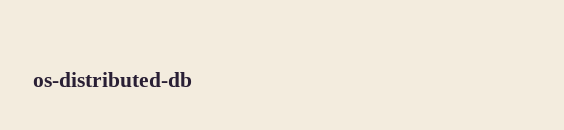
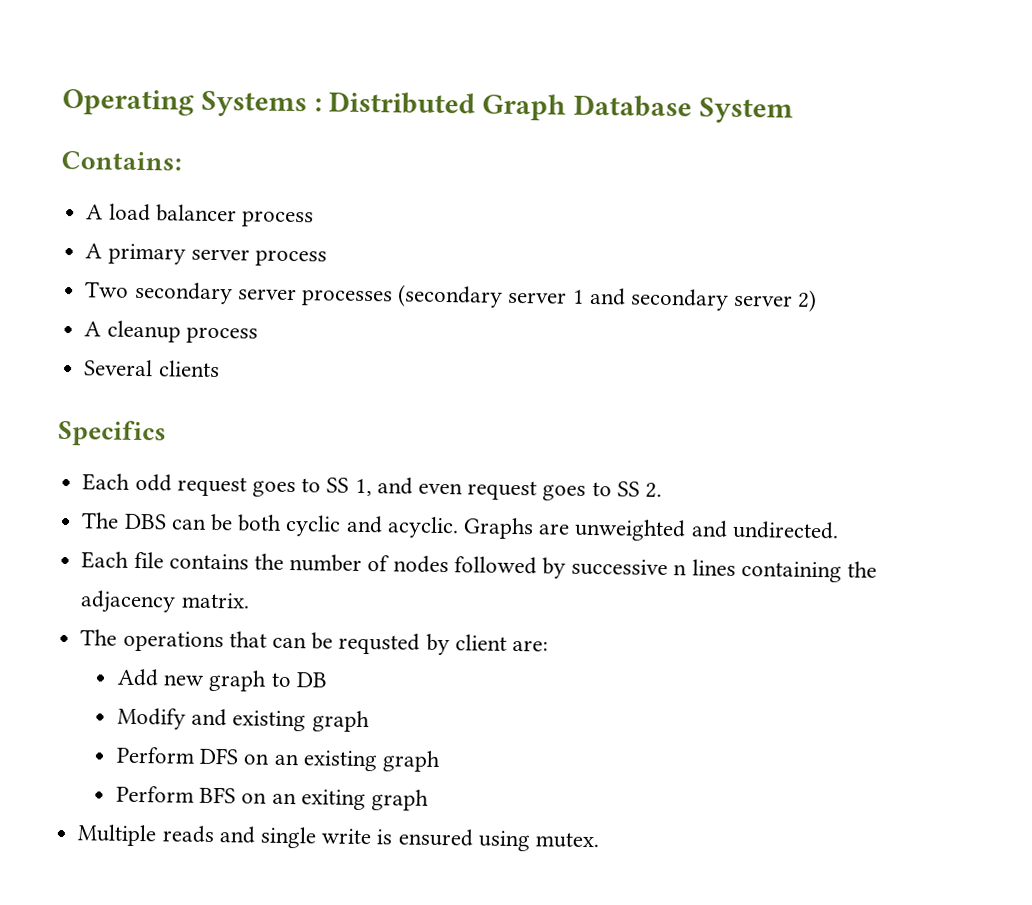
[33,72,192,87] os-distributed-db -> [62,88,793,124] [61,150,182,171] [86,203,314,228] [85,243,327,267] [85,281,818,312] [84,320,258,344] [83,359,220,378] [58,419,167,447] [82,473,663,501] [81,512,839,542] [81,551,878,583] [80,590,250,614] [80,629,548,656] [117,668,328,692] [117,707,370,733] [116,746,442,773] [116,785,430,811] [77,824,599,852] Operating Systems : Distributed Graph Database System // Contains: // A load balancer process // A primary server process // Two secondary server processes (secondary server 1 and secondary server 2) // A cleanup process // Several clients // Specifics // Each odd request goes to SS 1, and even request goes to SS 2. // The DBS can be both cyclic and acyclic. Graphs are unweighted and undirected. // Each file contains the number of nodes followed by successive n lines containing the adjacency matrix. // The operations that can be requsted by client are: // Add new graph to DB // Modify and existing graph // Perform DFS on an existing graph // Perform BFS on an exiting graph // Multiple reads and single write is ensured using mutex.

